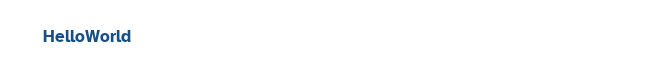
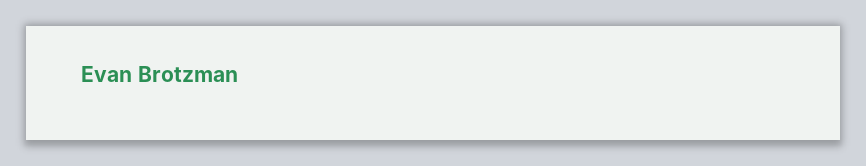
[43,30,131,42] HelloWorld -> [81,66,238,82] Evan Brotzman

